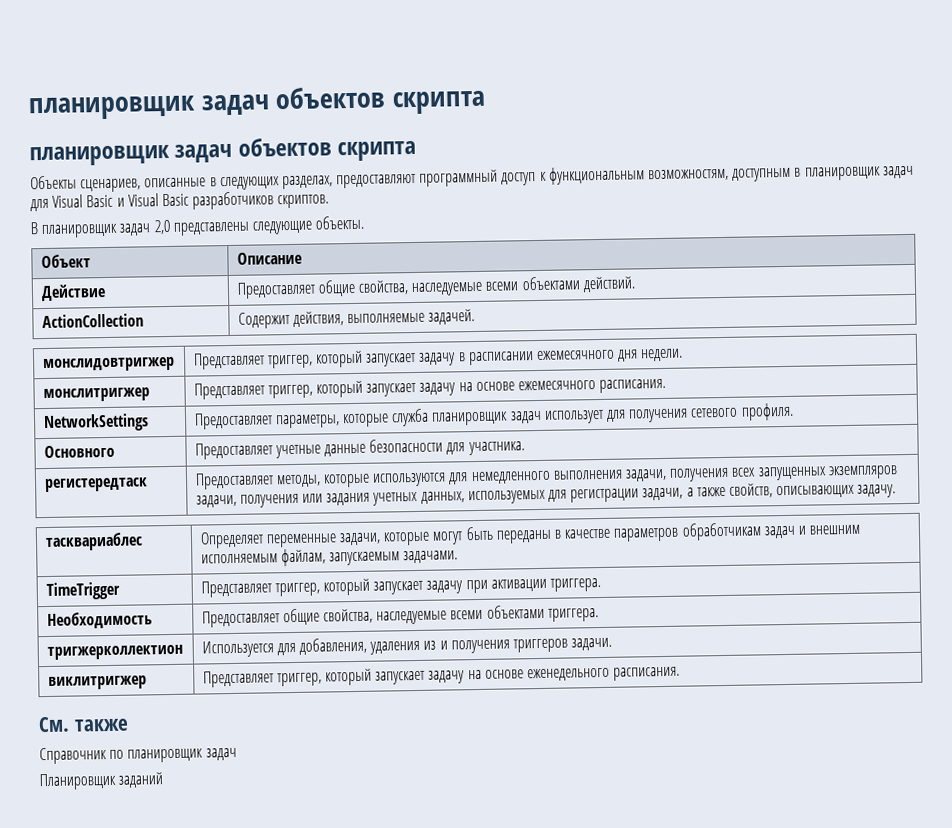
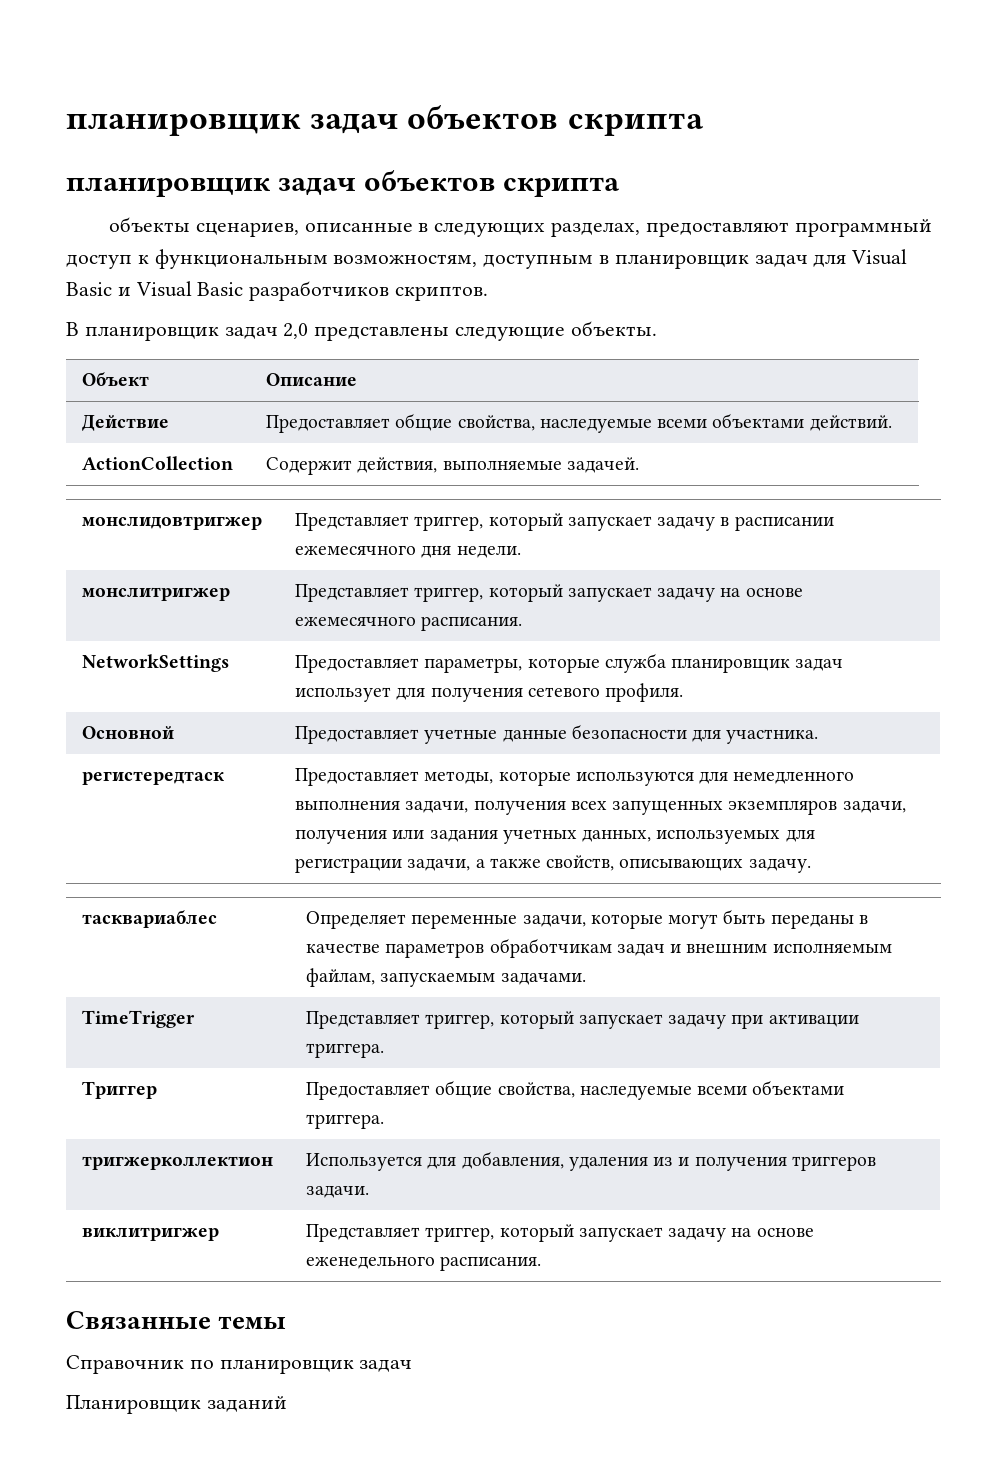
[30,175,77,190] Объекты -> [108,217,190,232] объекты
[43,444,115,459] Основного -> [82,726,175,739] Основной
[46,611,153,630] Необходимость -> [82,1081,158,1099] Триггер
[38,716,129,733] См. также -> [66,1311,287,1329] Связанные темы

